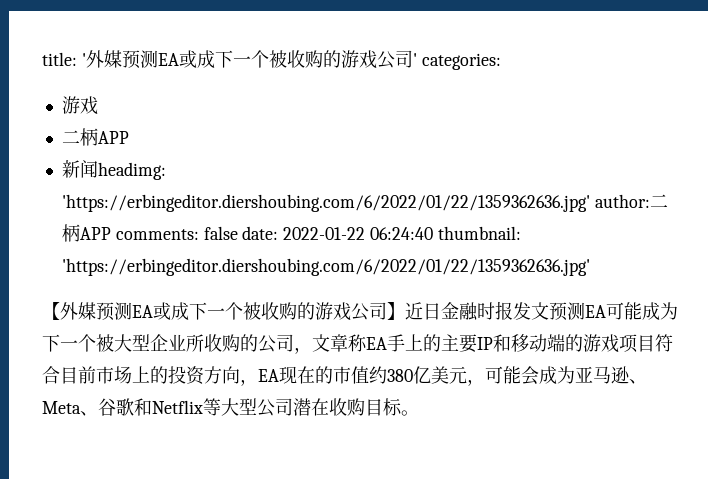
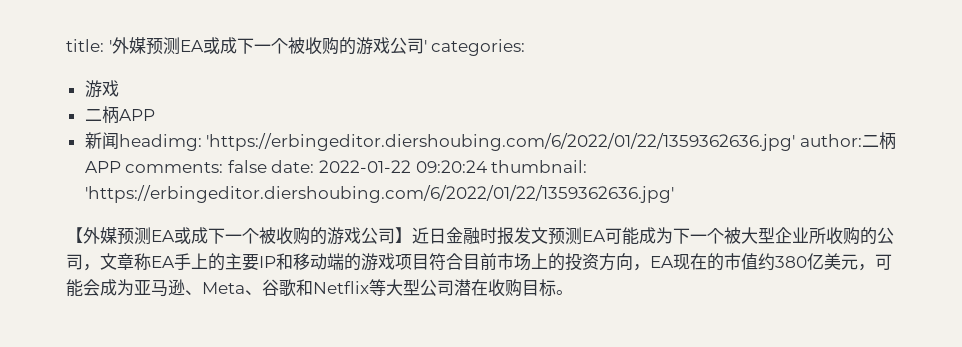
[370,227,434,240] 06:24:40 -> [415,160,487,173] 09:20:24

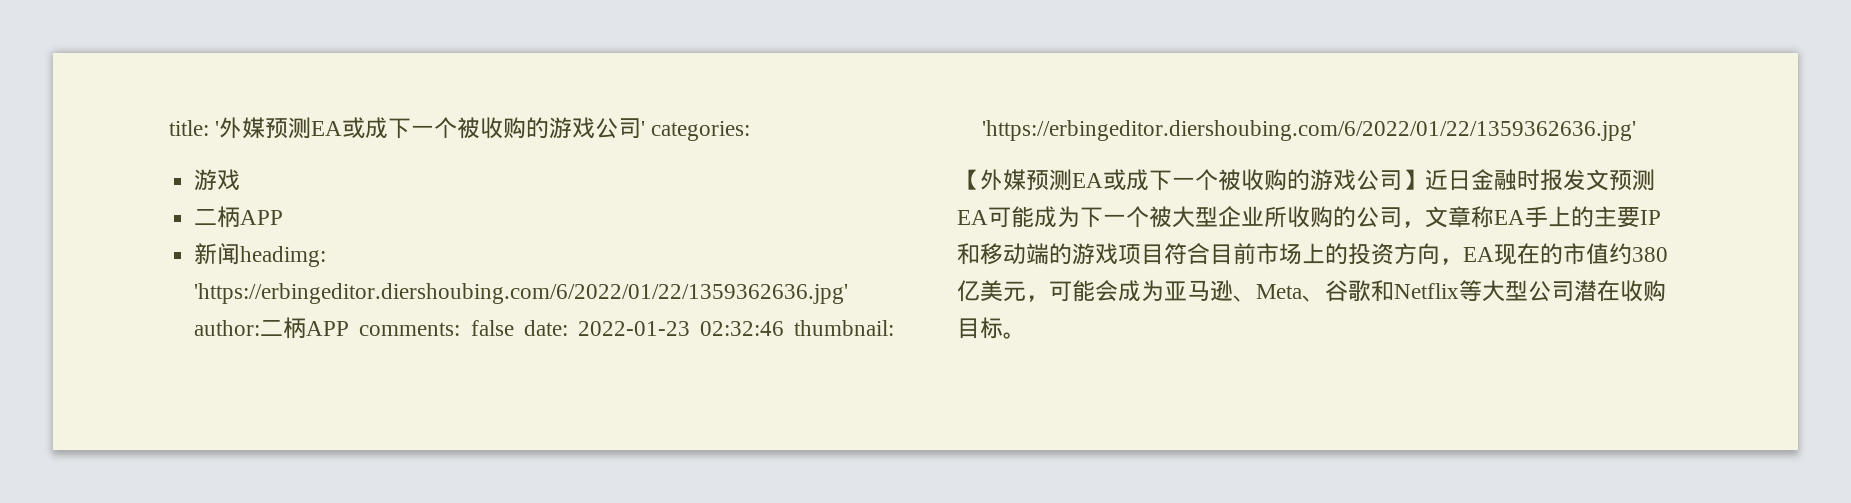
[319,160,487,173] 2022-01-22 09:20:24 -> [577,321,784,336] 2022-01-23 02:32:46

